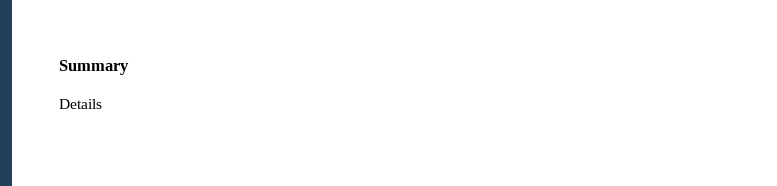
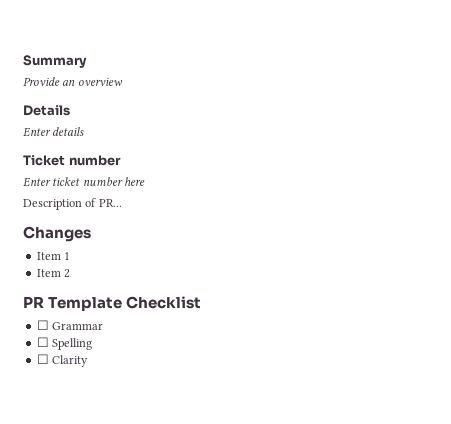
[59,99,102,109] Details -> [23,77,123,86] [23,105,70,116] [23,127,85,137] [23,155,121,166] [23,177,146,187] [23,198,122,210] [23,226,91,242] [36,252,71,260] [36,269,71,278] [23,296,202,311] [36,320,104,330] [36,337,93,350] [36,354,89,367] Provide an overview // Details // Enter details // Ticket number // Enter ticket number here // Description of PR... // Changes // Item 1 // Item 2 // PR Template Checklist // ☐ Grammar // ☐ Spelling // ☐ Clarity

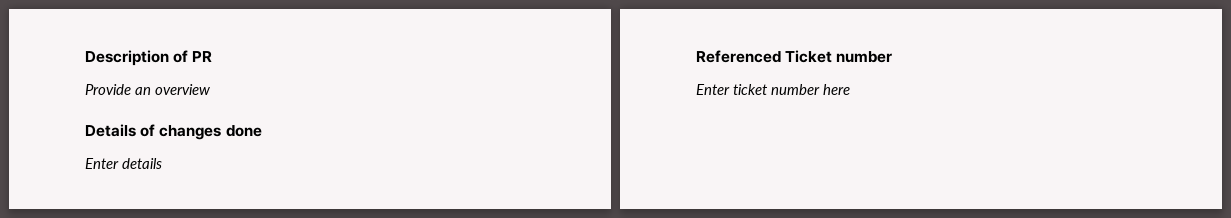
[23,55,87,68] Summary -> [85,50,213,66] Description of PR
(70, 110) none -> [140,124,262,140] of changes done
(85, 131) none -> [696,50,781,63] Referenced
[23,198,122,210] [23,226,91,242] [36,252,71,260] [36,269,71,278] [23,296,202,311] [36,320,104,330] [36,337,93,350] [36,354,89,367] // Description of PR... // Changes // Item 1 // Item 2 // PR Template Checklist // ☐ Grammar // ☐ Spelling // ☐ Clarity -> (850, 89) none

